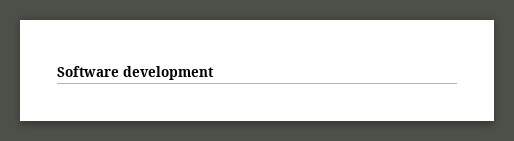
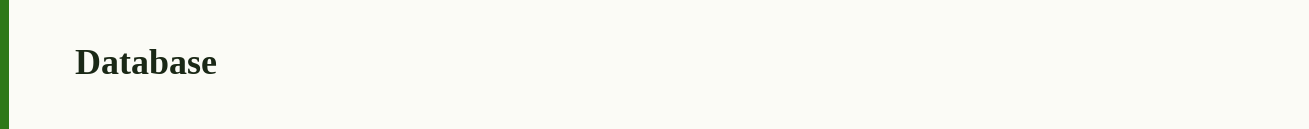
[57,66,214,80] Software development -> [75,49,217,74] Database

